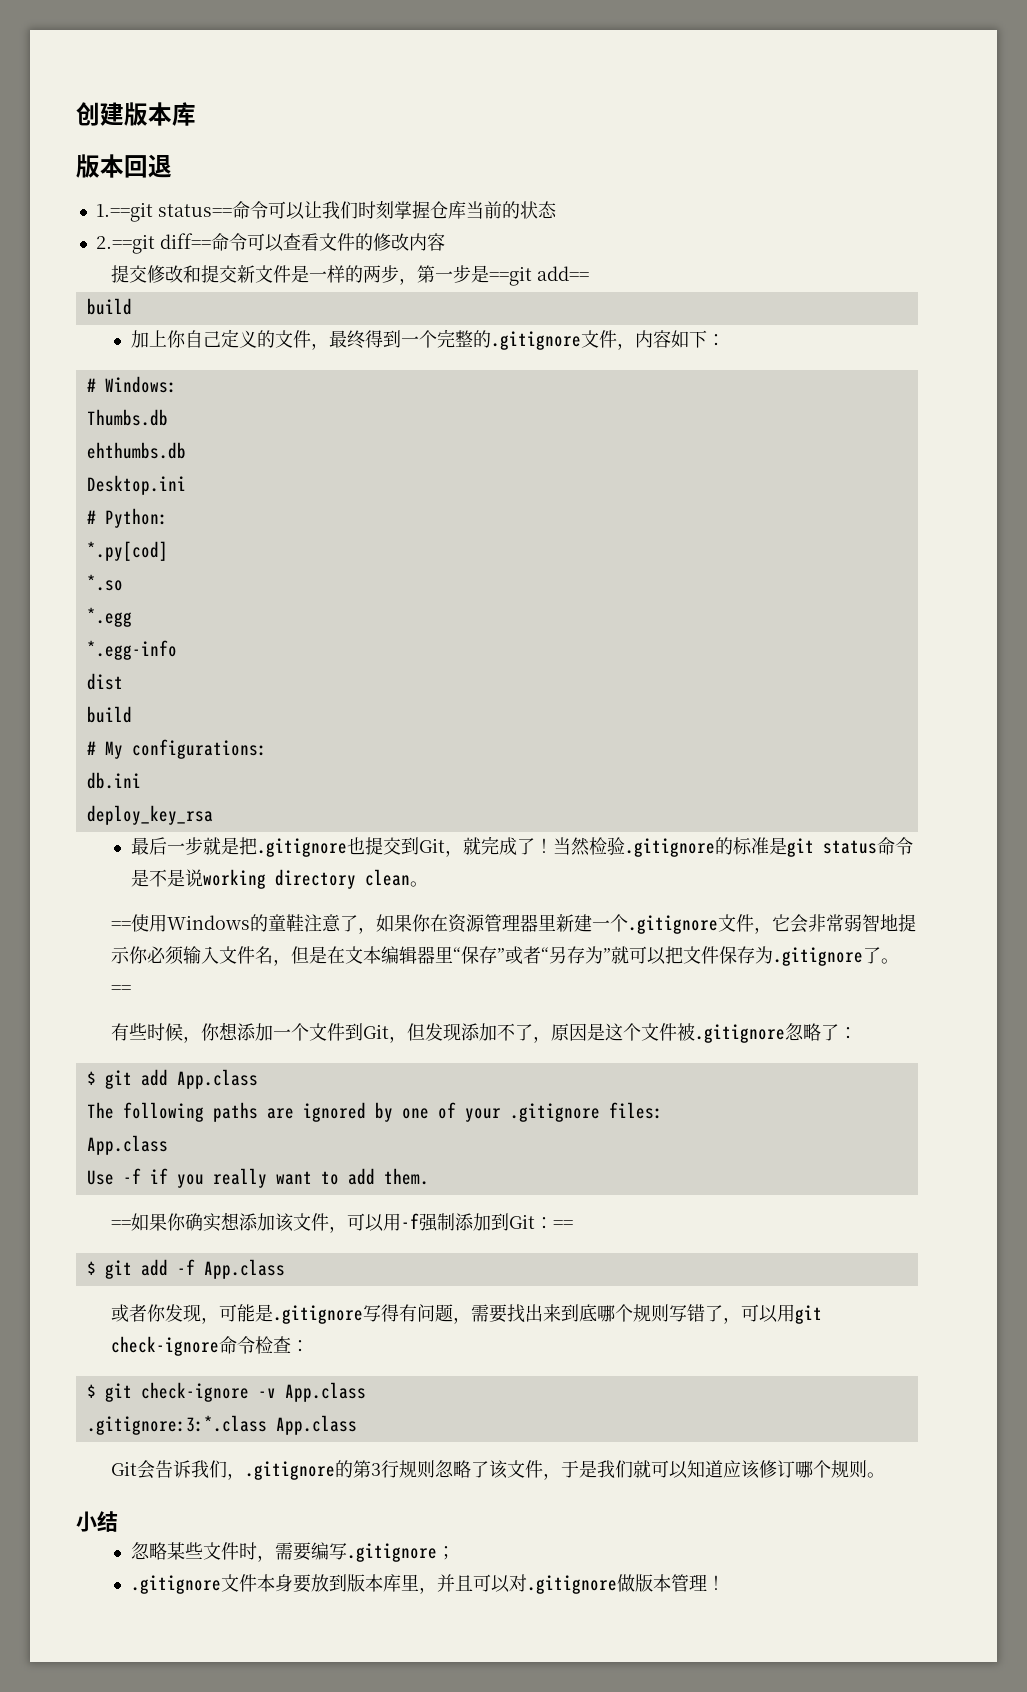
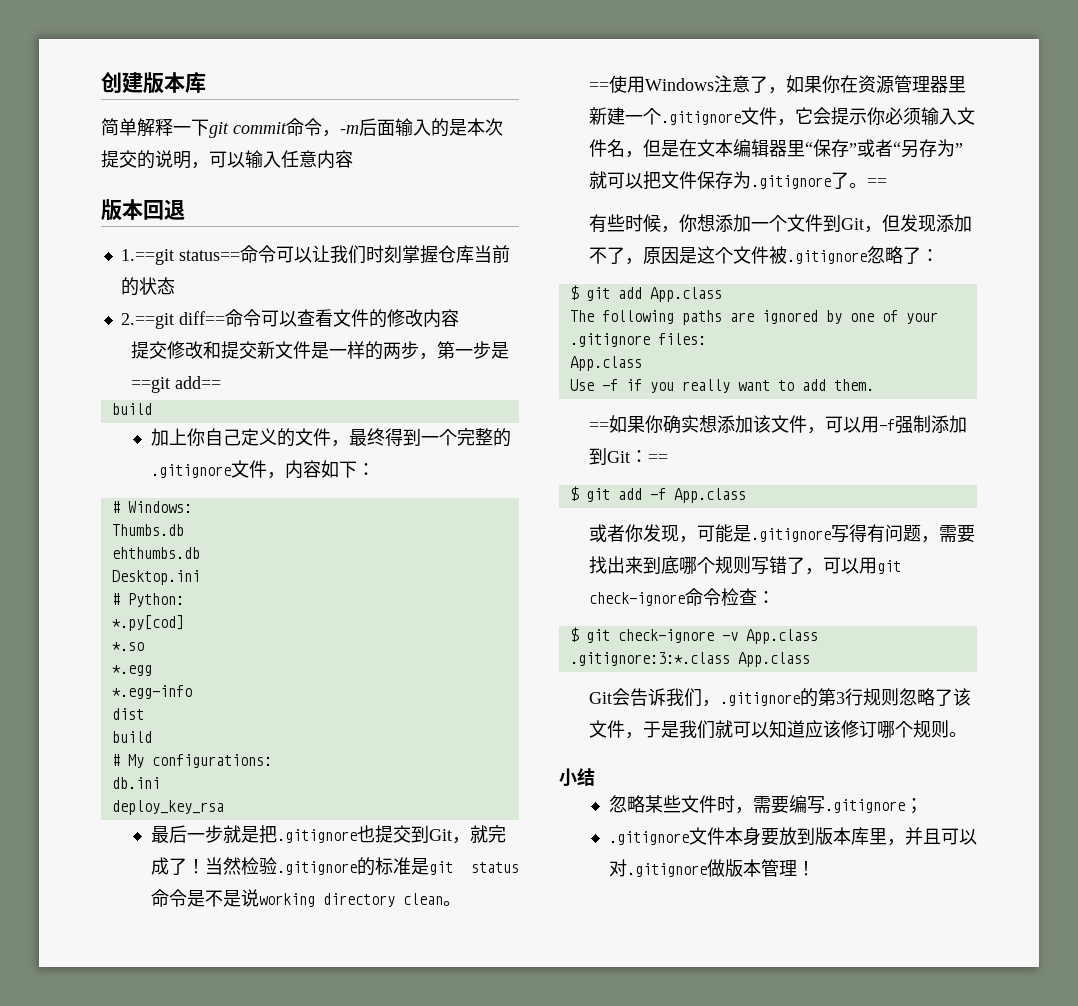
(196, 114) none -> [101,118,503,138] [101,150,353,169] // 简单解释一下git commit命令，-m后面输入的是本次提交的说明，可以输入任意内容
[249,914,304,932] 的童鞋 -> (714, 84) none
[807,914,898,932] 非常弱智地 -> (831, 116) none

